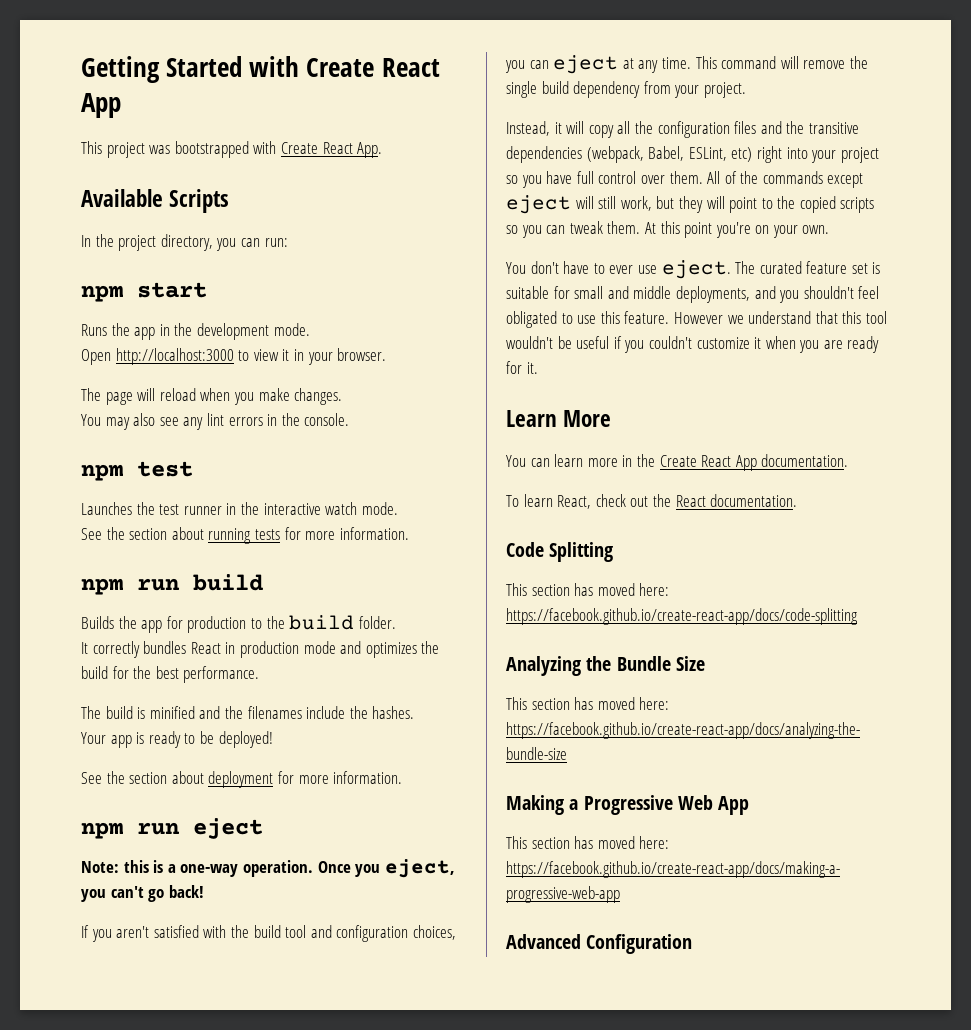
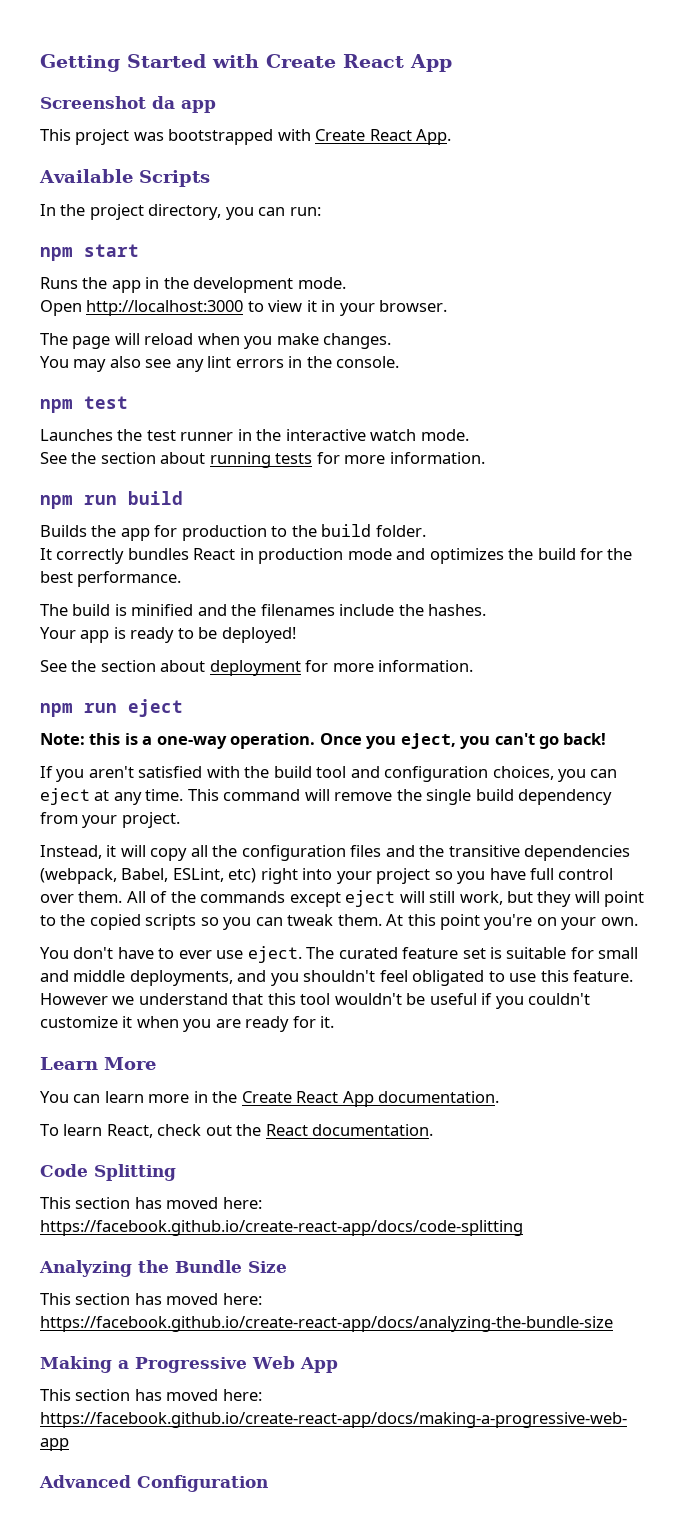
(121, 105) none -> [40,96,216,113] // Screenshot da app

